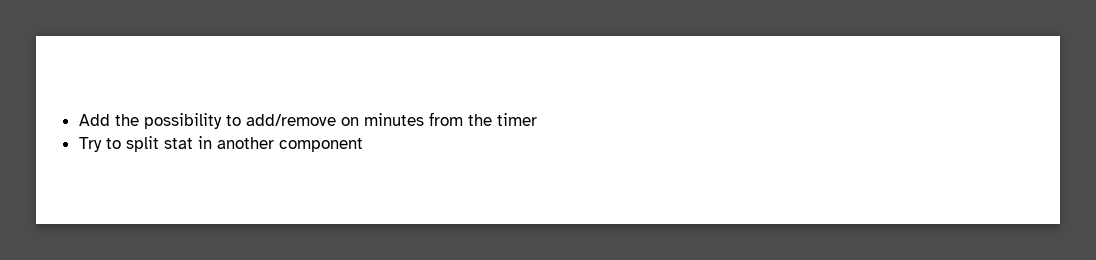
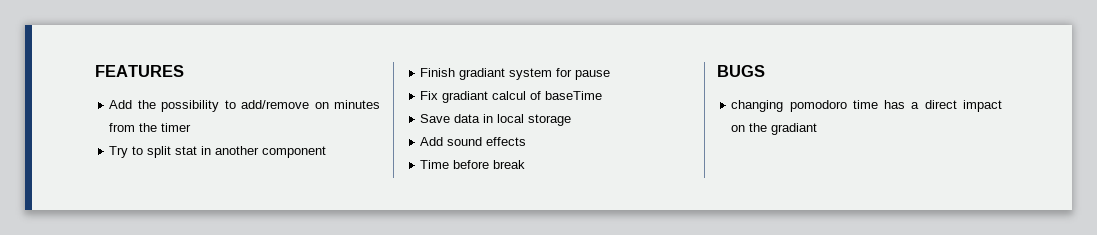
(78, 120) none -> [95,65,184,77] FEATURES //
(363, 145) none -> [420,68,611,80] [420,91,603,103] [420,114,572,126] [420,137,527,146] [420,160,526,169] [717,65,765,77] [731,100,1002,112] [731,123,818,135] // Finish gradiant system for pause // Fix gradiant calcul of baseTime // Save data in local storage // Add sound effects // Time before break // BUGS // changing pomodoro time has a direct impact on the gradiant

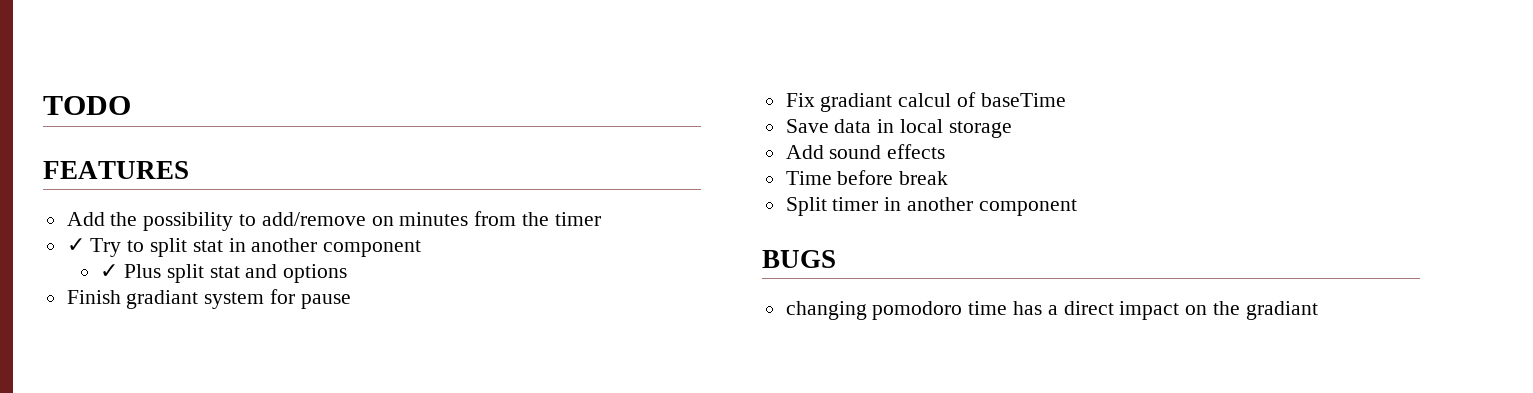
(95, 71) none -> [43,96,131,115] TODO //
(192, 127) none -> [66,238,85,252] ✓
(327, 152) none -> [100,264,348,283] // ✓ Plus split stat and options
(526, 164) none -> [785,197,1077,216] // Split timer in another component

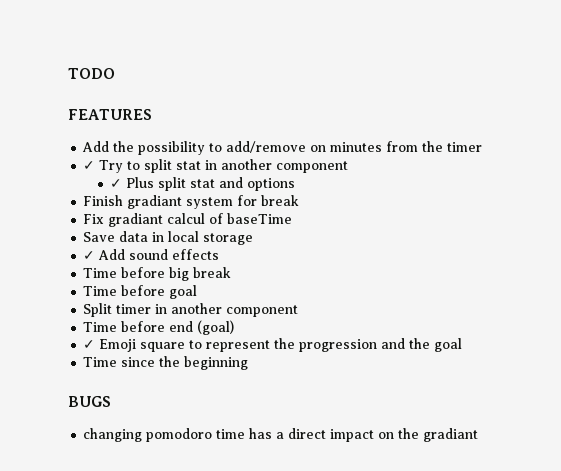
[300,294,351,309] pause -> [261,195,300,206] break
(1012, 129) none -> [83,251,96,260] ✓
[899,171,949,185] break -> [169,267,232,281] [83,285,198,299] big break // Time before goal
(1077, 207) none -> [83,320,235,335] [83,338,463,352] [83,356,249,370] // Time before end (goal) // ✓ Emoji square to represent the progression and the goal // Time since the beginning

